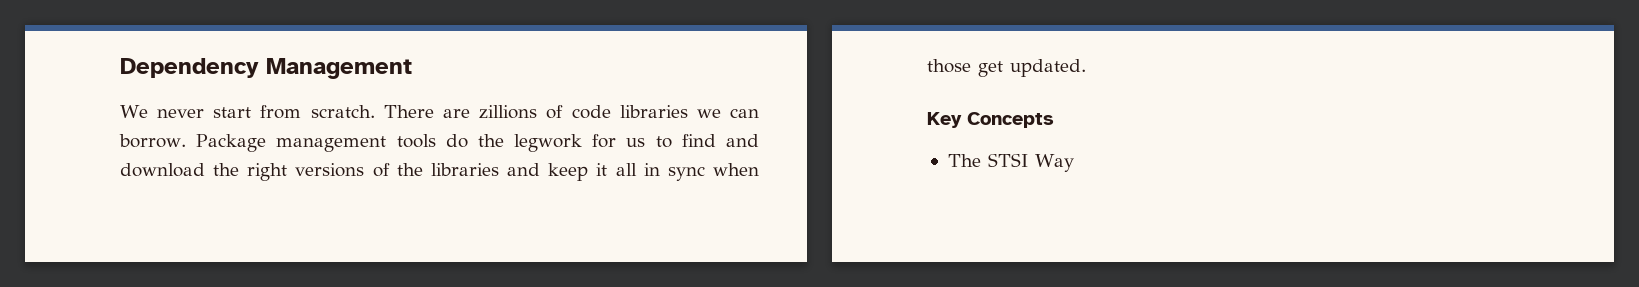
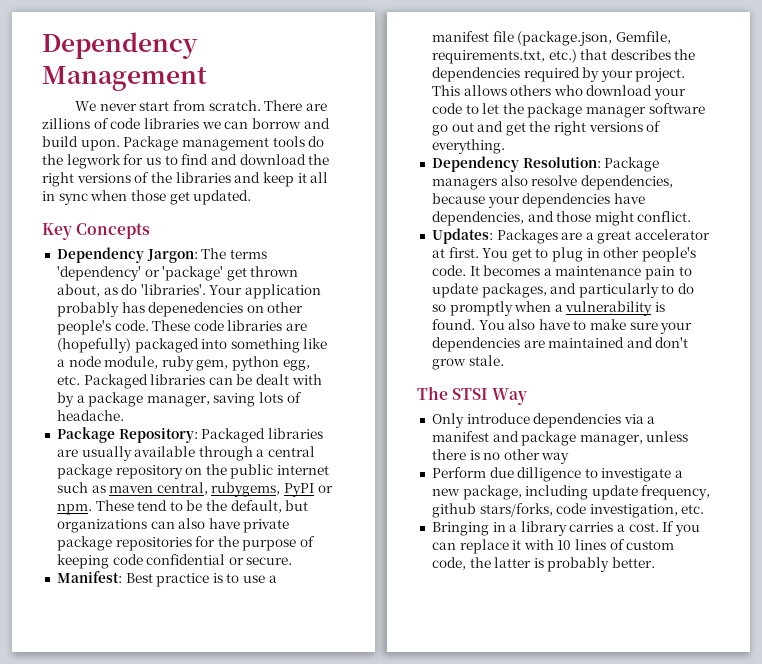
[119,134,186,148] borrow. -> [251,118,330,129] [42,136,120,151] borrow and build upon.
[947,153,1074,172] The STSI Way -> [56,247,267,263] [56,266,299,281] [56,284,322,299] [56,302,304,317] [56,320,308,335] [56,338,328,353] [56,356,310,371] [56,374,322,389] [56,392,302,407] [56,410,124,421] [56,427,323,443] [56,446,316,461] [56,464,330,479] [56,482,333,497] [56,500,309,515] [56,518,290,533] [56,536,316,551] [56,554,293,569] [56,571,277,587] [431,31,671,46] [431,49,696,64] [431,67,686,82] [431,85,687,100] [431,103,705,118] [431,121,662,136] [431,139,505,154] [431,156,660,172] [431,175,673,190] [431,193,645,208] [431,211,692,226] [431,228,711,244] [431,247,697,262] [431,265,692,280] [431,283,695,298] [431,301,666,316] [431,319,693,334] [431,337,689,352] [431,355,504,370] [417,386,528,405] [431,413,656,428] [431,431,689,446] [431,449,570,464] [431,467,684,482] [431,485,711,500] [431,503,705,518] [431,521,701,536] [431,539,675,554] [431,557,656,572] Dependency Jargon: The terms 'dependency' or 'package' get thrown about, as do 'libraries'. Your application probably has depenedencies on other people's code. These code libraries are (hopefully) packaged into something like a node module, ruby gem, python egg, etc. Packaged libraries can be dealt with by a package manager, saving lots of headache. // Package Repository: Packaged libraries are usually available through a central package repository on the public internet such as maven central, rubygems, PyPI or npm. These tend to be the default, but organizations can also have private package repositories for the purpose of keeping code confidential or secure. // Manifest: Best practice is to use a manifest file (package.json, Gemfile, requirements.txt, etc.) that describes the dependencies required by your project. This allows others who download your code to let the package manager software go out and get the right versions of everything. // Dependency Resolution: Package managers also resolve dependencies, because your dependencies have dependencies, and those might conflict. // Updates: Packages are a great accelerator at first. You get to plug in other people's code. It becomes a maintenance pain to update packages, and particularly to do so promptly when a vulnerability is found. You also have to make sure your dependencies are maintained and don't grow stale. // The STSI Way // Only introduce dependencies via a manifest and package manager, unless there is no other way // Perform due dilligence to investigate a new package, including update frequency, github stars/forks, code investigation, etc. // Bringing in a library carries a cost. If you can replace it with 10 lines of custom code, the latter is probably better.

